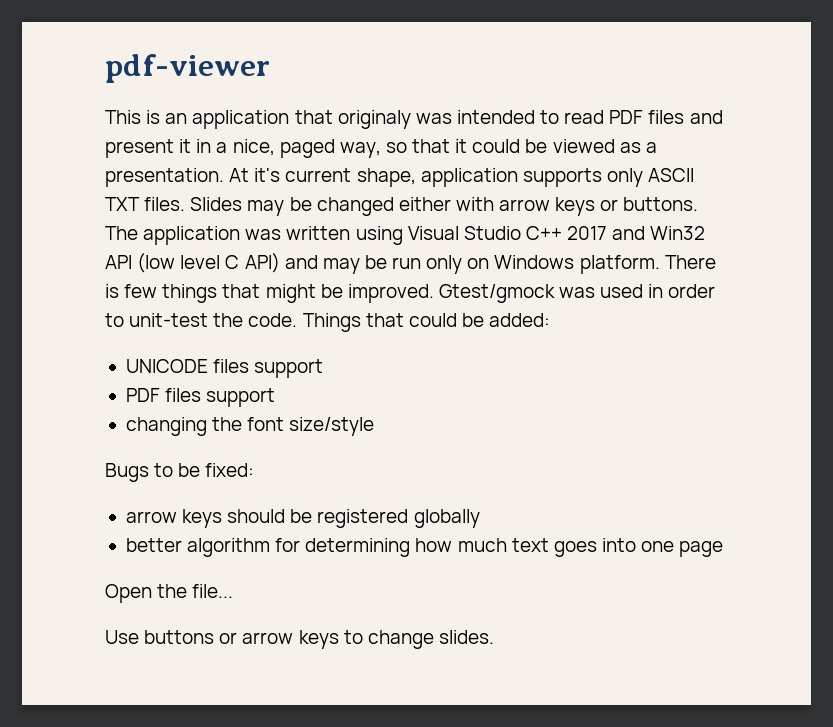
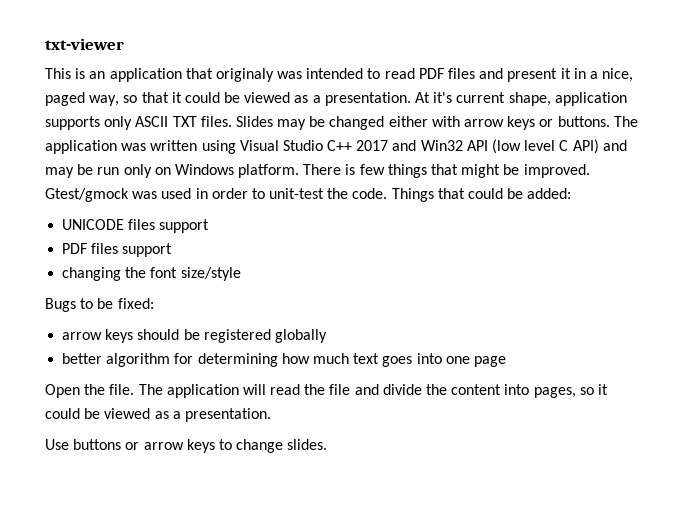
[105,54,270,83] pdf-viewer -> [45,38,124,50] txt-viewer
[192,584,234,598] file... -> [109,384,608,398] [45,408,271,422] file. The application will read the file and divide the content into pages, so it could be viewed as a presentation.

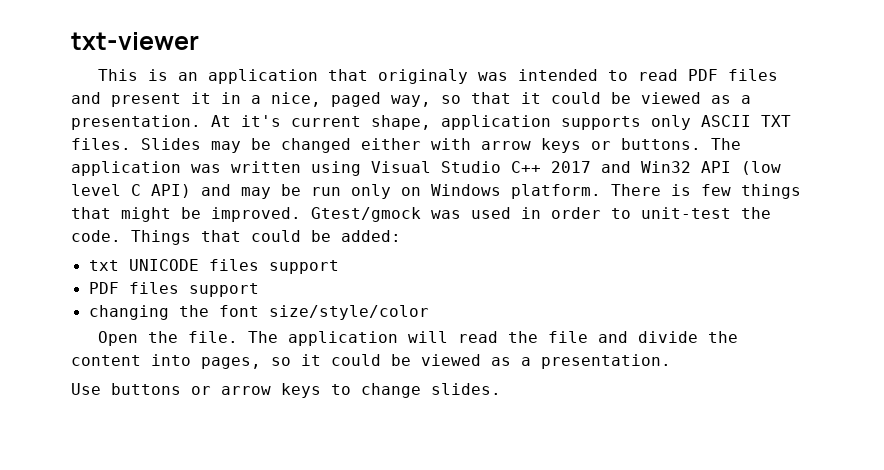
(572, 193) none -> [88,260,119,271] txt
[180,267,241,281] [45,298,154,312] [62,329,327,343] [62,353,506,367] size/style // Bugs to be fixed: // arrow keys should be registered globally // better algorithm for determining how much text goes into one page -> [268,305,429,320] size/style/color

